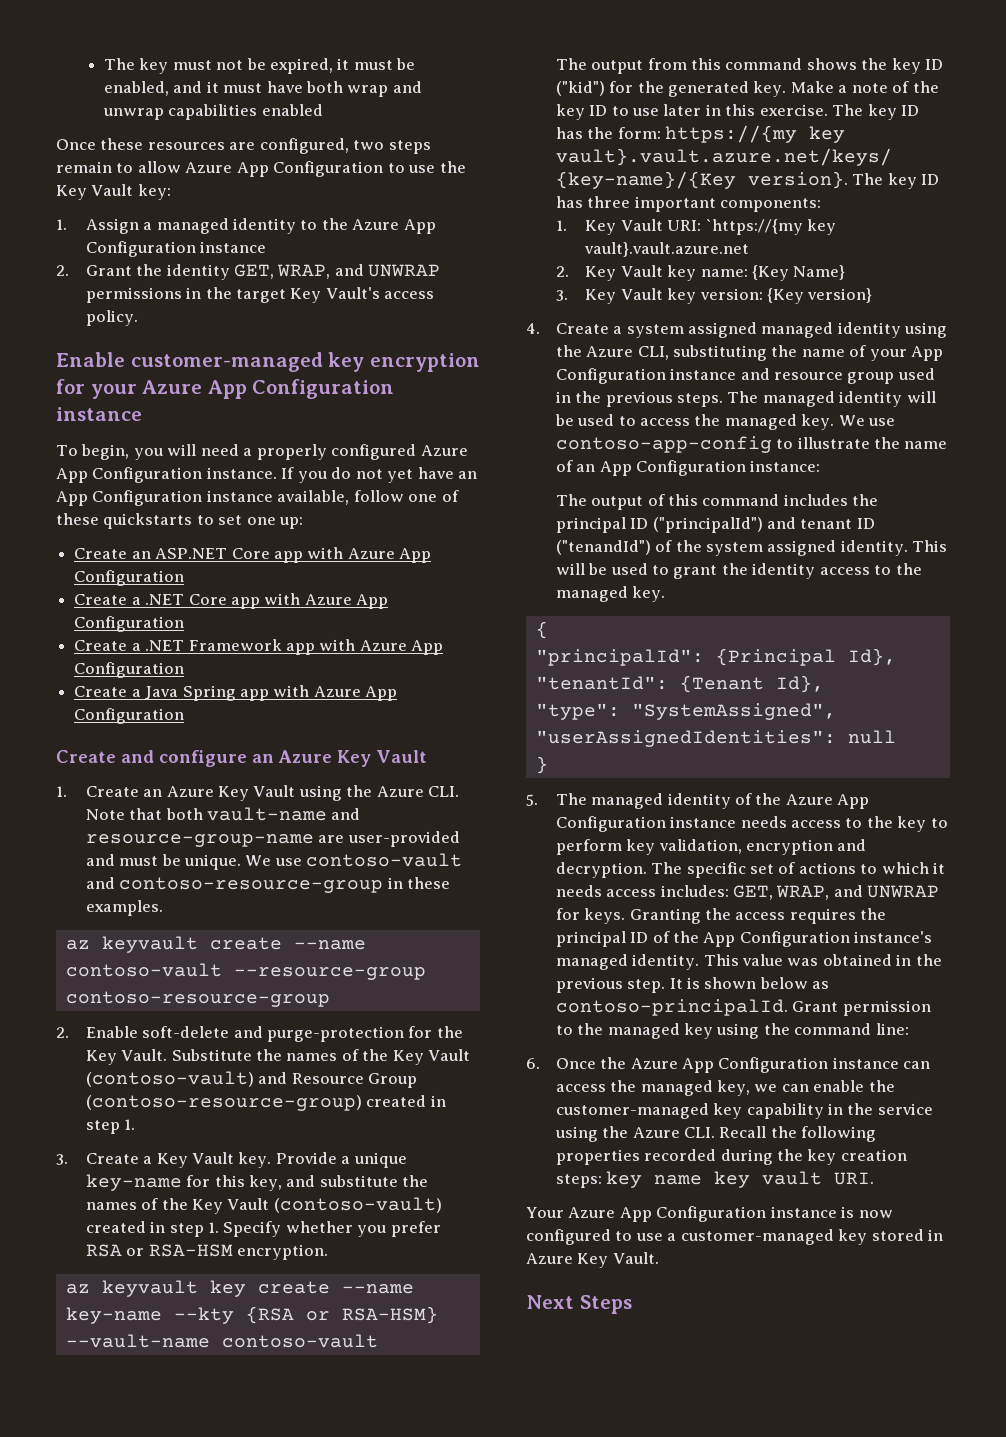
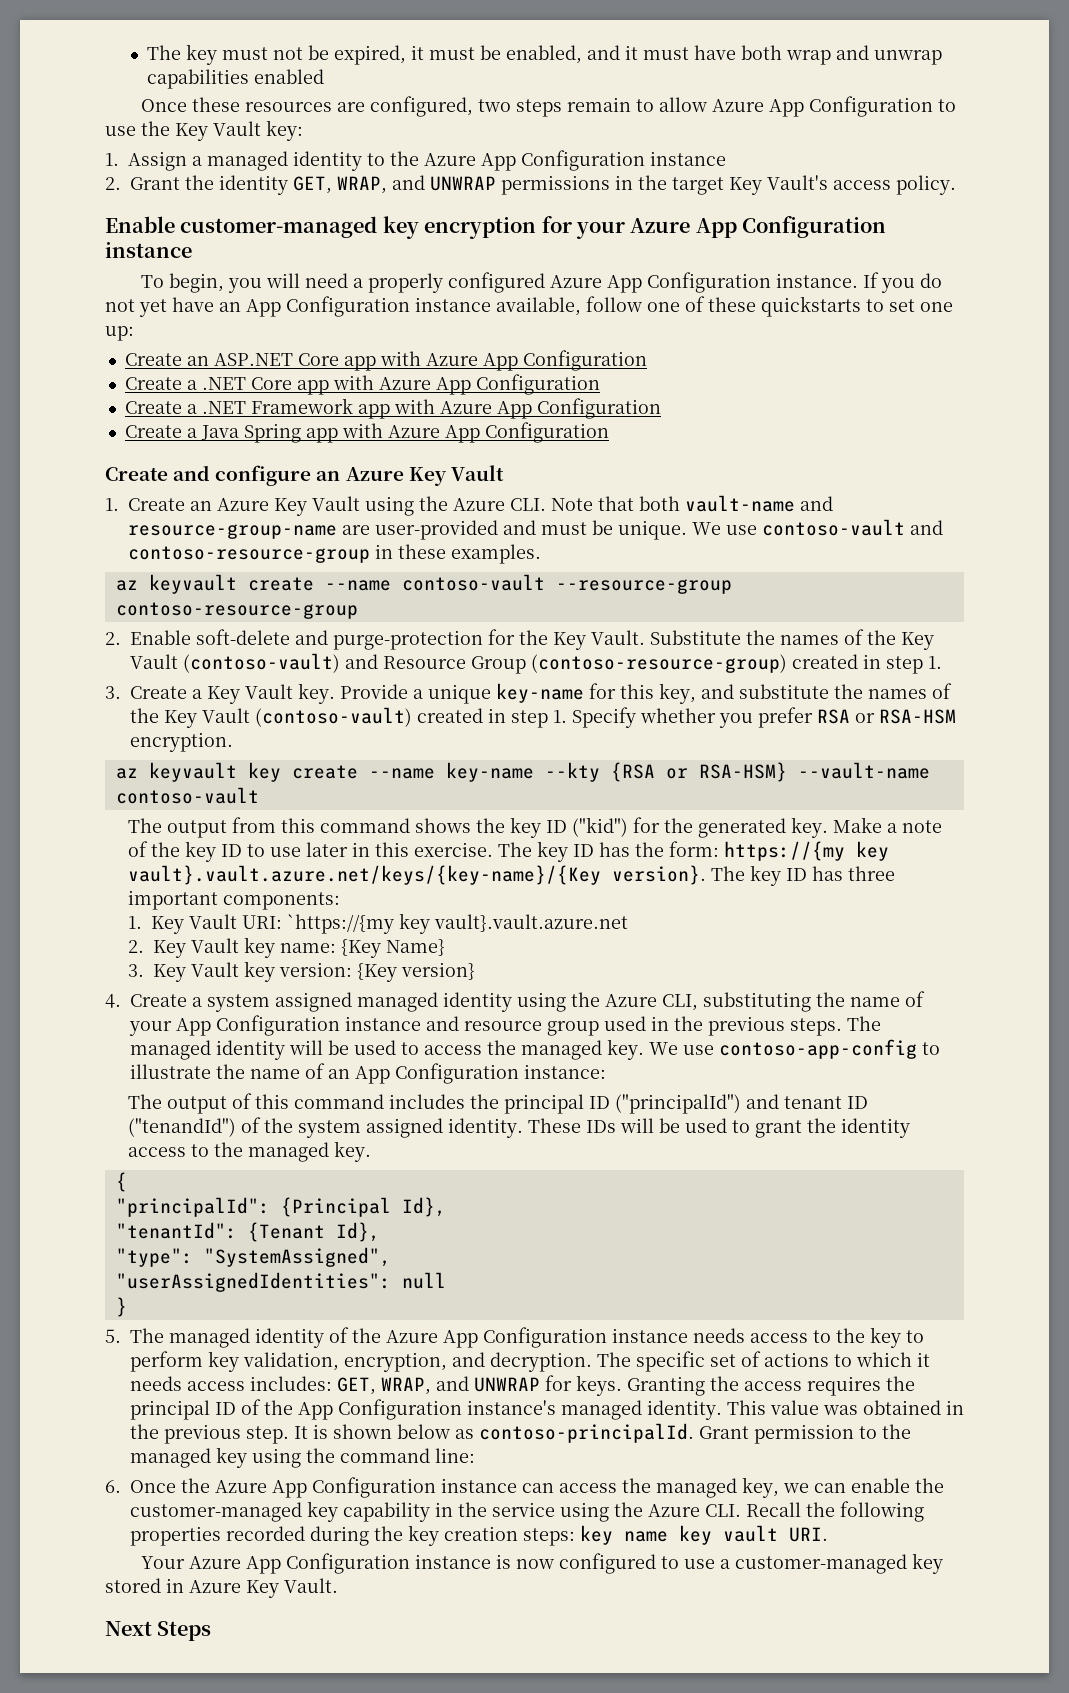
[912,540,948,552] This -> [527,1118,616,1133] These IDs
[745,839,833,855] encryption -> [344,1352,447,1372] encryption,

